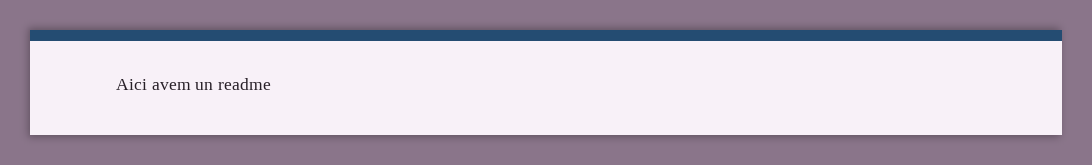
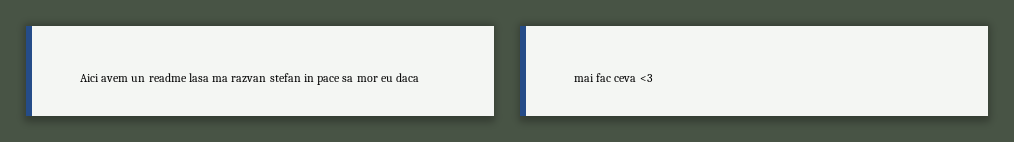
(272, 84) none -> [188,73,653,85] lasa ma razvan stefan in pace sa mor eu daca mai fac ceva <3

